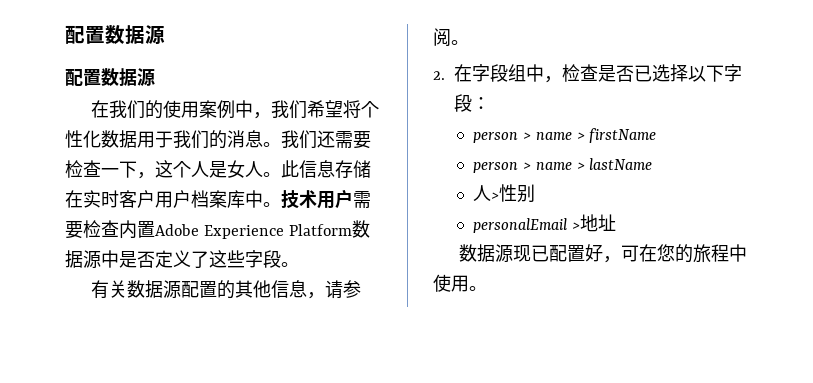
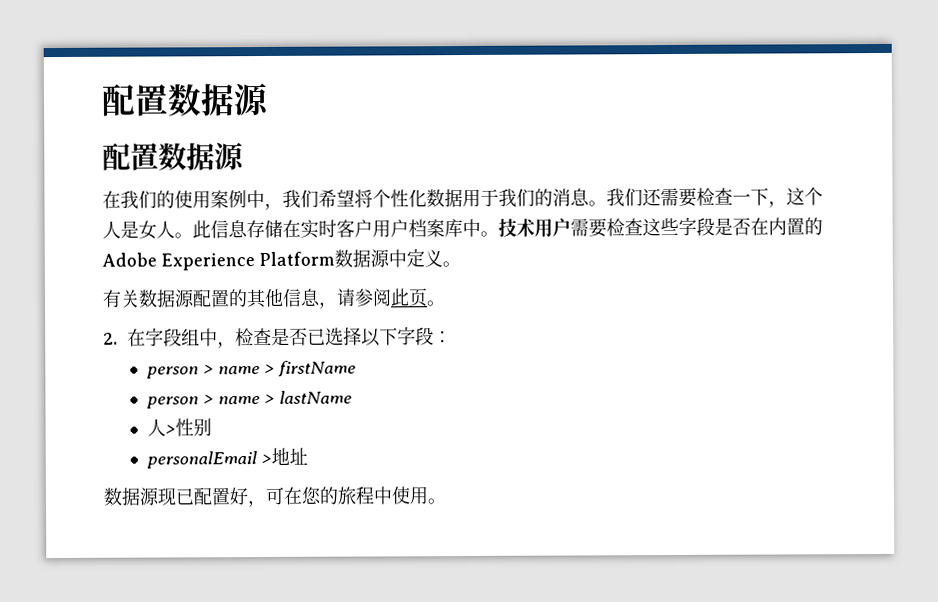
[119,220,155,239] 内置 -> [642,216,823,237] 这些字段是否在内置的
[119,250,281,268] 是否定义了这些字段 -> [406,248,443,268] 定义
(451, 37) none -> [390,288,428,308] 此页

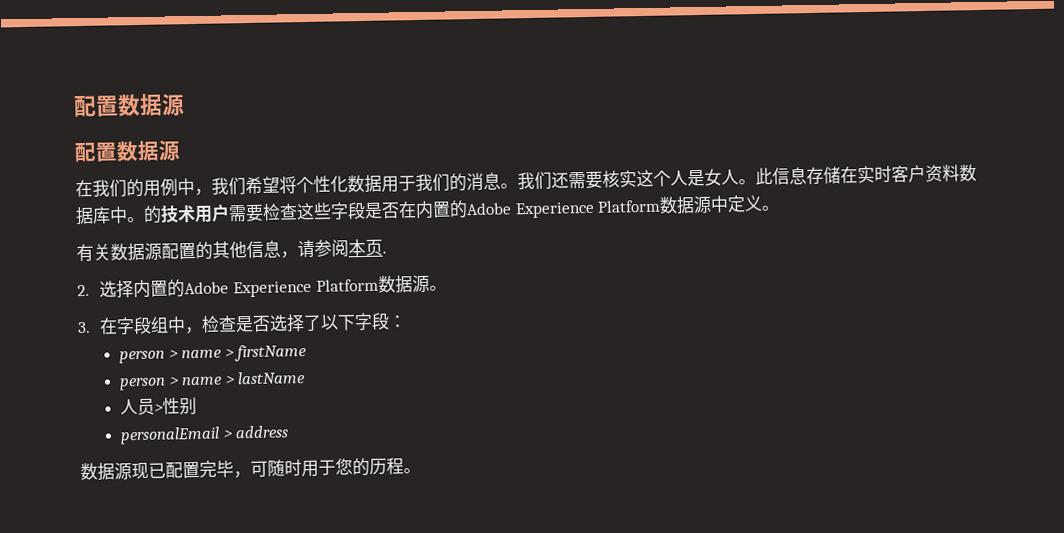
[174,190,229,209] 使用案 -> [143,179,161,197] 用
[696,187,787,208] 检查一下， -> [602,170,637,188] 核实
[372,218,499,238] 用户档案库中。 -> [925,164,977,182] [75,205,162,226] 资料数据库中。的
[390,288,446,308] [103,332,118,345] 此页。 // 2. -> [348,238,387,257] [77,274,447,299] [77,321,91,334] 本页. // 2.选择内置的Adobe Experience Platform数据源。 // 3.
[306,326,362,346] 已选择 -> [269,314,323,333] 选择了
(166, 427) none -> [137,398,156,416] 员
[270,447,308,465] 地址 -> [235,425,290,439] address
[229,486,428,508] 好，可在您的旅程中使用 -> [199,457,404,479] 完毕，可随时用于您的历程

